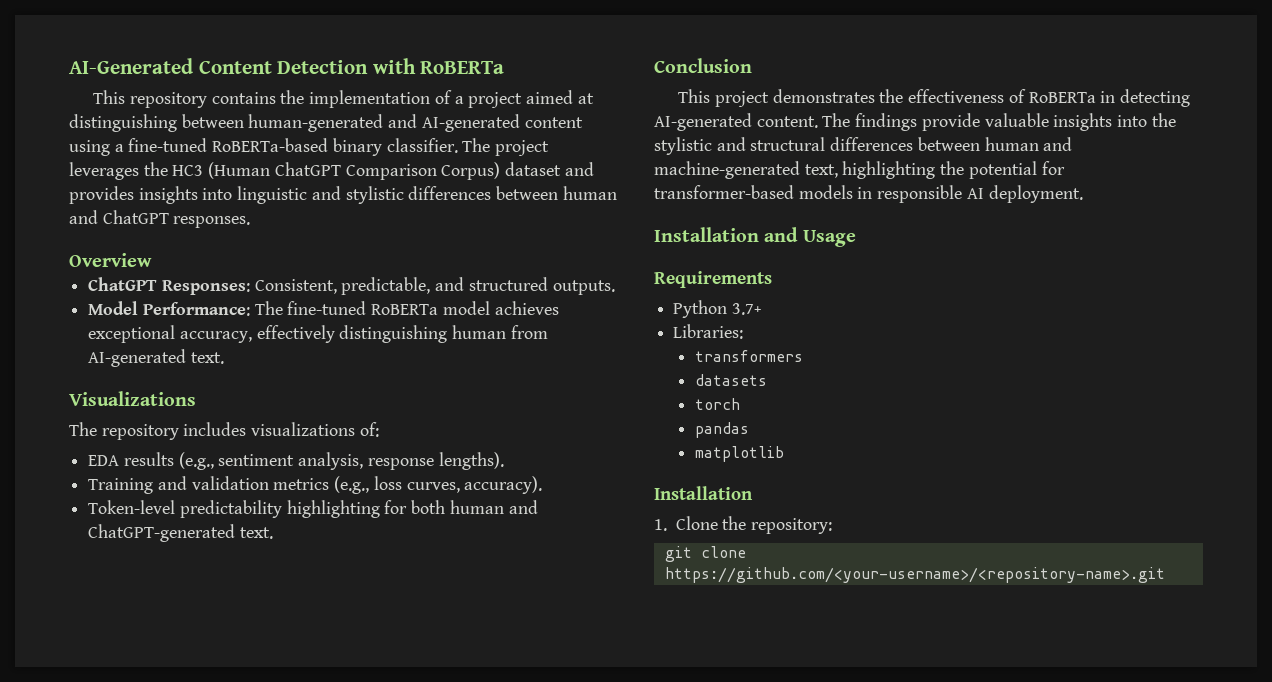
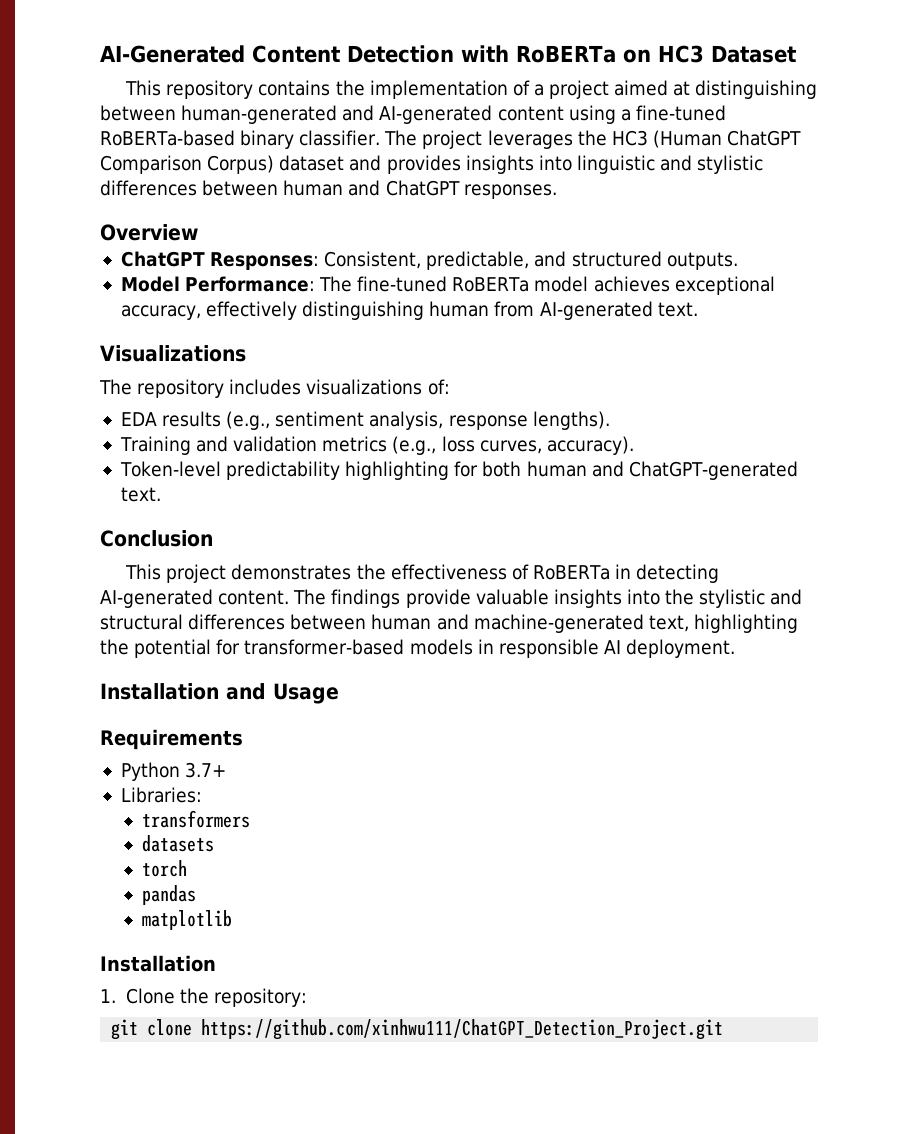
(505, 67) none -> [622,45,797,63] on HC3 Dataset
[664,567,1165,583] https://github.com/<your-username>/<repository-name>.git -> [201,1019,724,1040] https://github.com/xinhwu111/ChatGPT_Detection_Project.git

